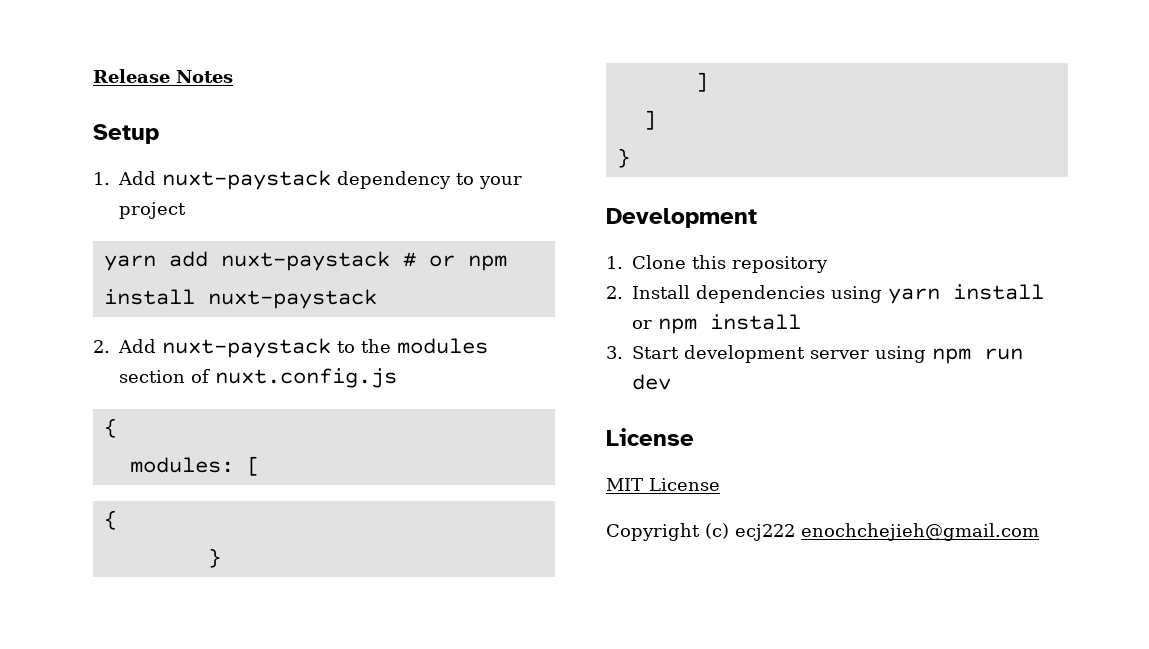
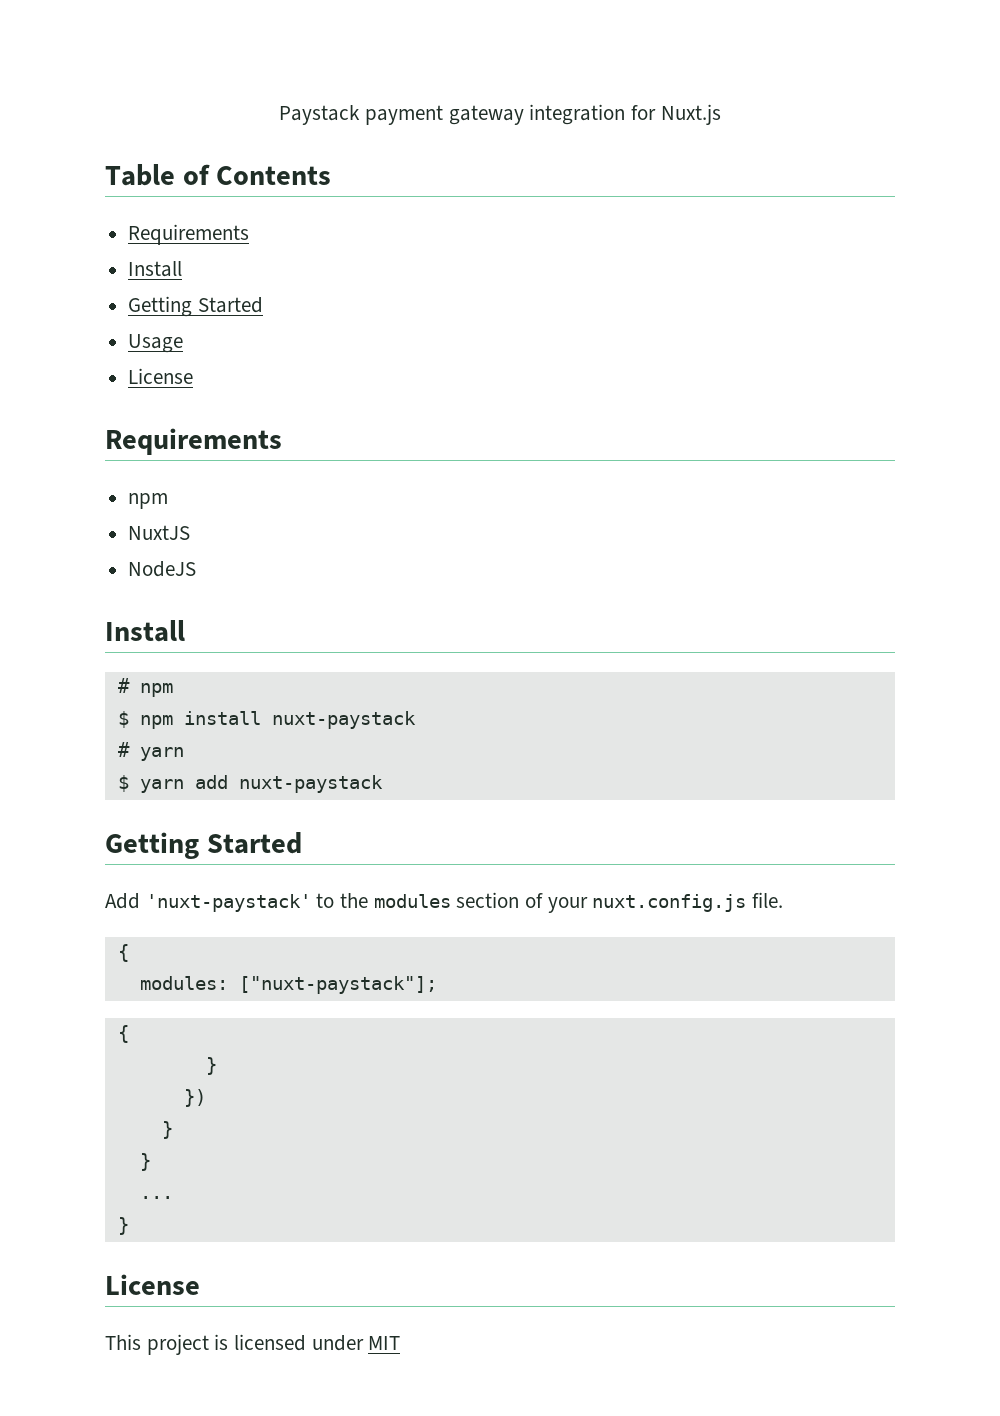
[93,69,233,83] [93,124,159,144] [93,170,522,190] [119,202,186,219] [103,251,507,271] [103,289,377,309] [93,338,331,358] Release Notes // Setup // 1. Add nuxt-paystack dependency to your project // yarn add nuxt-paystack # or npm install nuxt-paystack // 2. Add nuxt-paystack -> [279,104,721,125] [105,164,332,186] [128,224,250,245] [128,261,183,277] [128,296,263,317] [128,334,184,353] [128,368,194,384] [105,428,282,455] [128,493,169,509] [128,525,191,540] [128,561,197,577] [105,620,185,642] [117,678,173,697] [117,711,416,729] [117,742,184,761] [117,775,383,793] [105,832,302,859] [105,893,311,912] Paystack payment gateway integration for Nuxt.js // Table of Contents // Requirements // Install // Getting Started // Usage // License // Requirements // npm // NuxtJS // NodeJS // Install // # npm // $ npm install nuxt-paystack // # yarn // $ yarn add nuxt-paystack // Getting Started // Add 'nuxt-paystack'
(210, 376) none -> [547,897,588,913] your
(397, 378) none -> [752,892,784,908] file.
[246,456,260,476] [ -> [238,976,437,994] ["nuxt-paystack"];
[694,72,708,92] [642,110,656,130] [616,148,630,168] [606,208,757,228] [606,255,828,273] [606,284,1044,304] [632,314,801,334] [606,345,1023,364] [632,374,671,390] [606,428,694,446] [606,478,720,491] [606,523,1039,541] ] // ] // } // Development // 1. Clone this repository // 2. Install dependencies using yarn install or npm install // 3. Start development server using npm run dev // License // MIT License // Copyright (c) ecj222 enochchejieh@gmail.com -> [183,1089,206,1107] [161,1121,173,1139] [139,1153,151,1171] [139,1196,173,1199] [117,1217,129,1235] [105,1274,200,1295] [105,1334,401,1355] }) // } // } // ... // } // License // This project is licensed under MIT

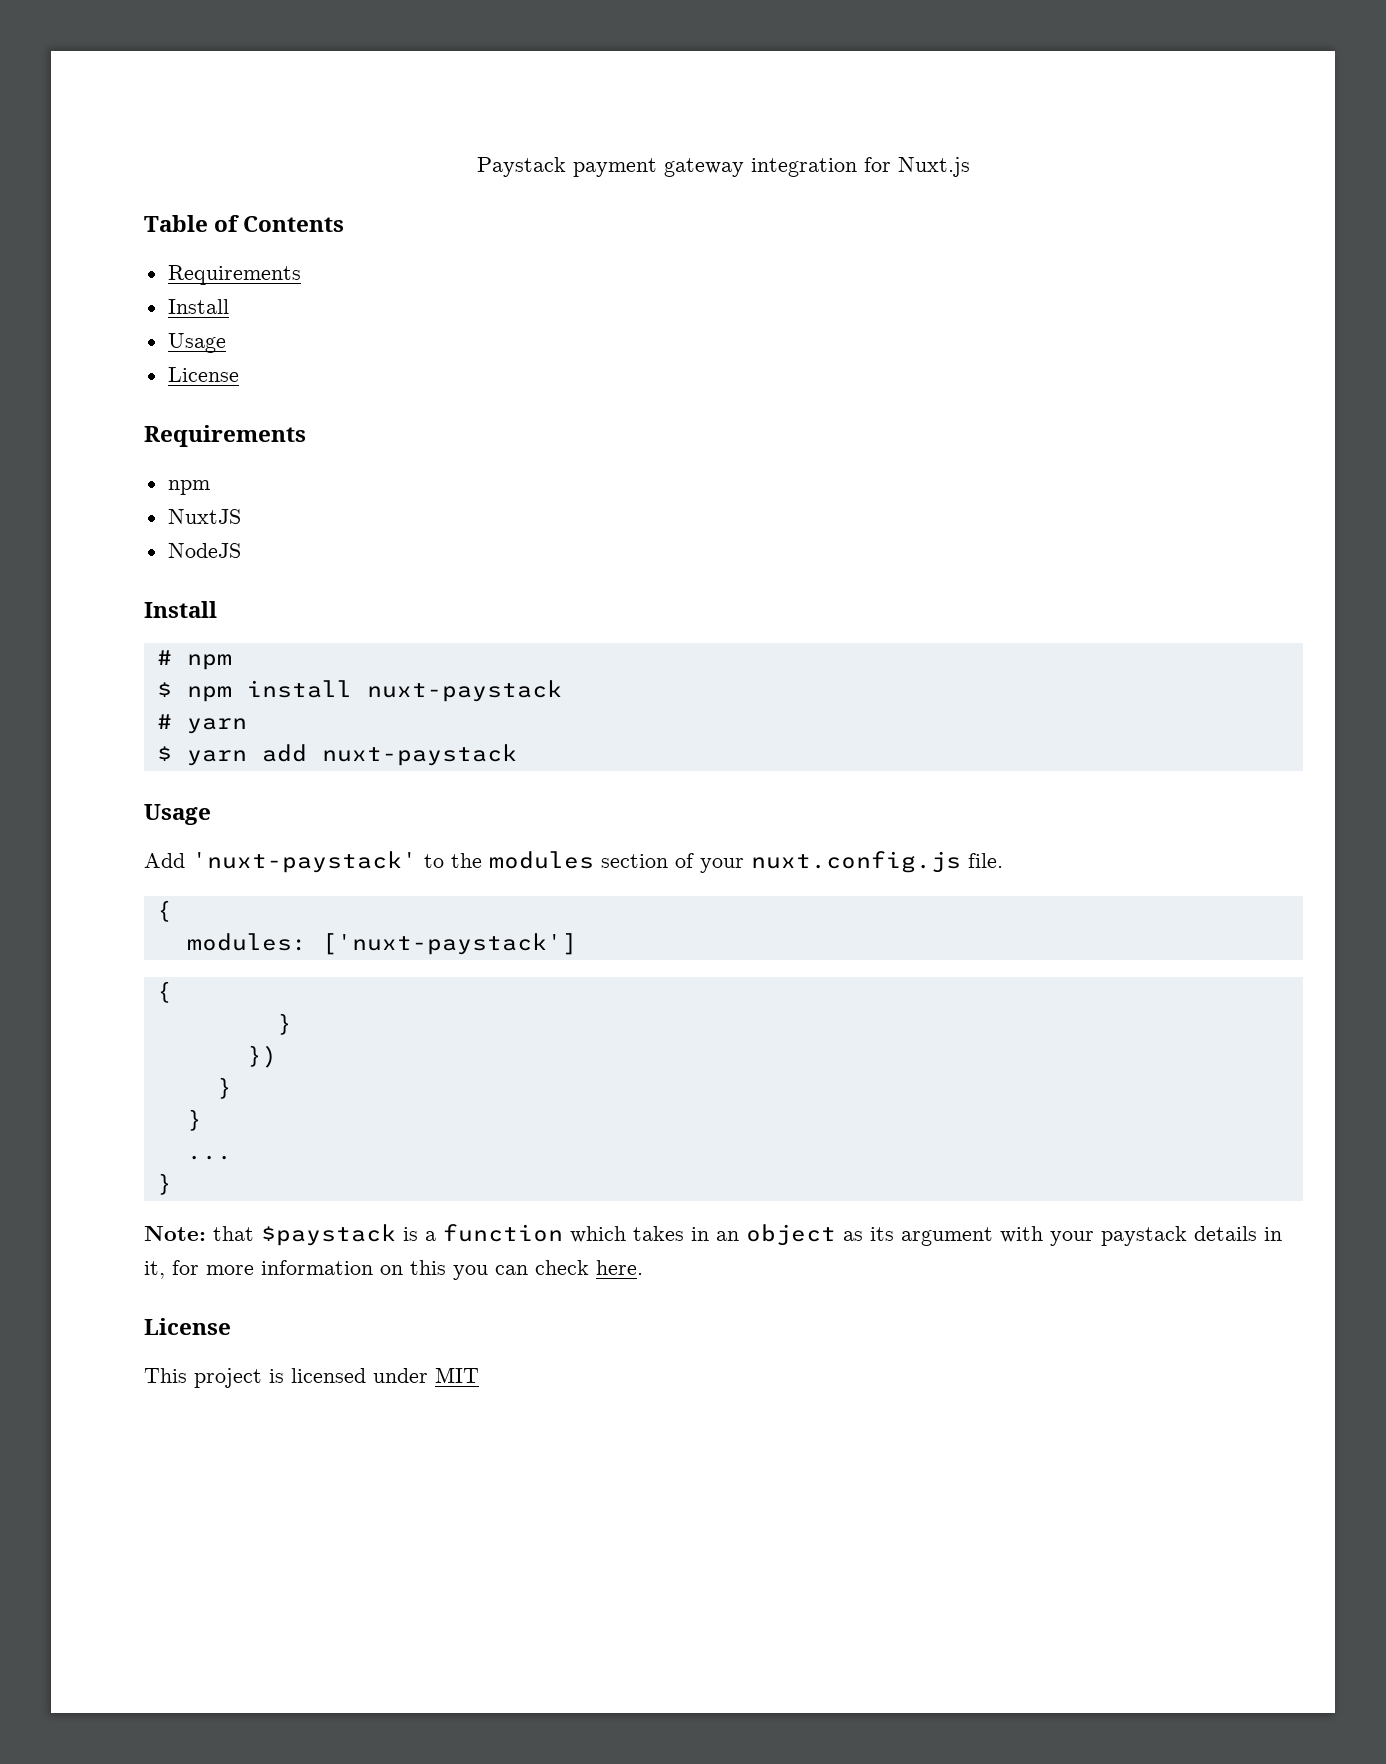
[128,296,263,317] // Getting Started -> (229, 306) none
[105,832,302,859] Getting Started -> [144,804,211,825] Usage
[238,976,437,994] ["nuxt-paystack"]; -> [321,933,577,955] ['nuxt-paystack']
(129, 1226) none -> [144,1224,1282,1246] [144,1260,643,1280] // Note: that $paystack is a function which takes in an object as its argument with your paystack details in it, for more information on this you can check here.

